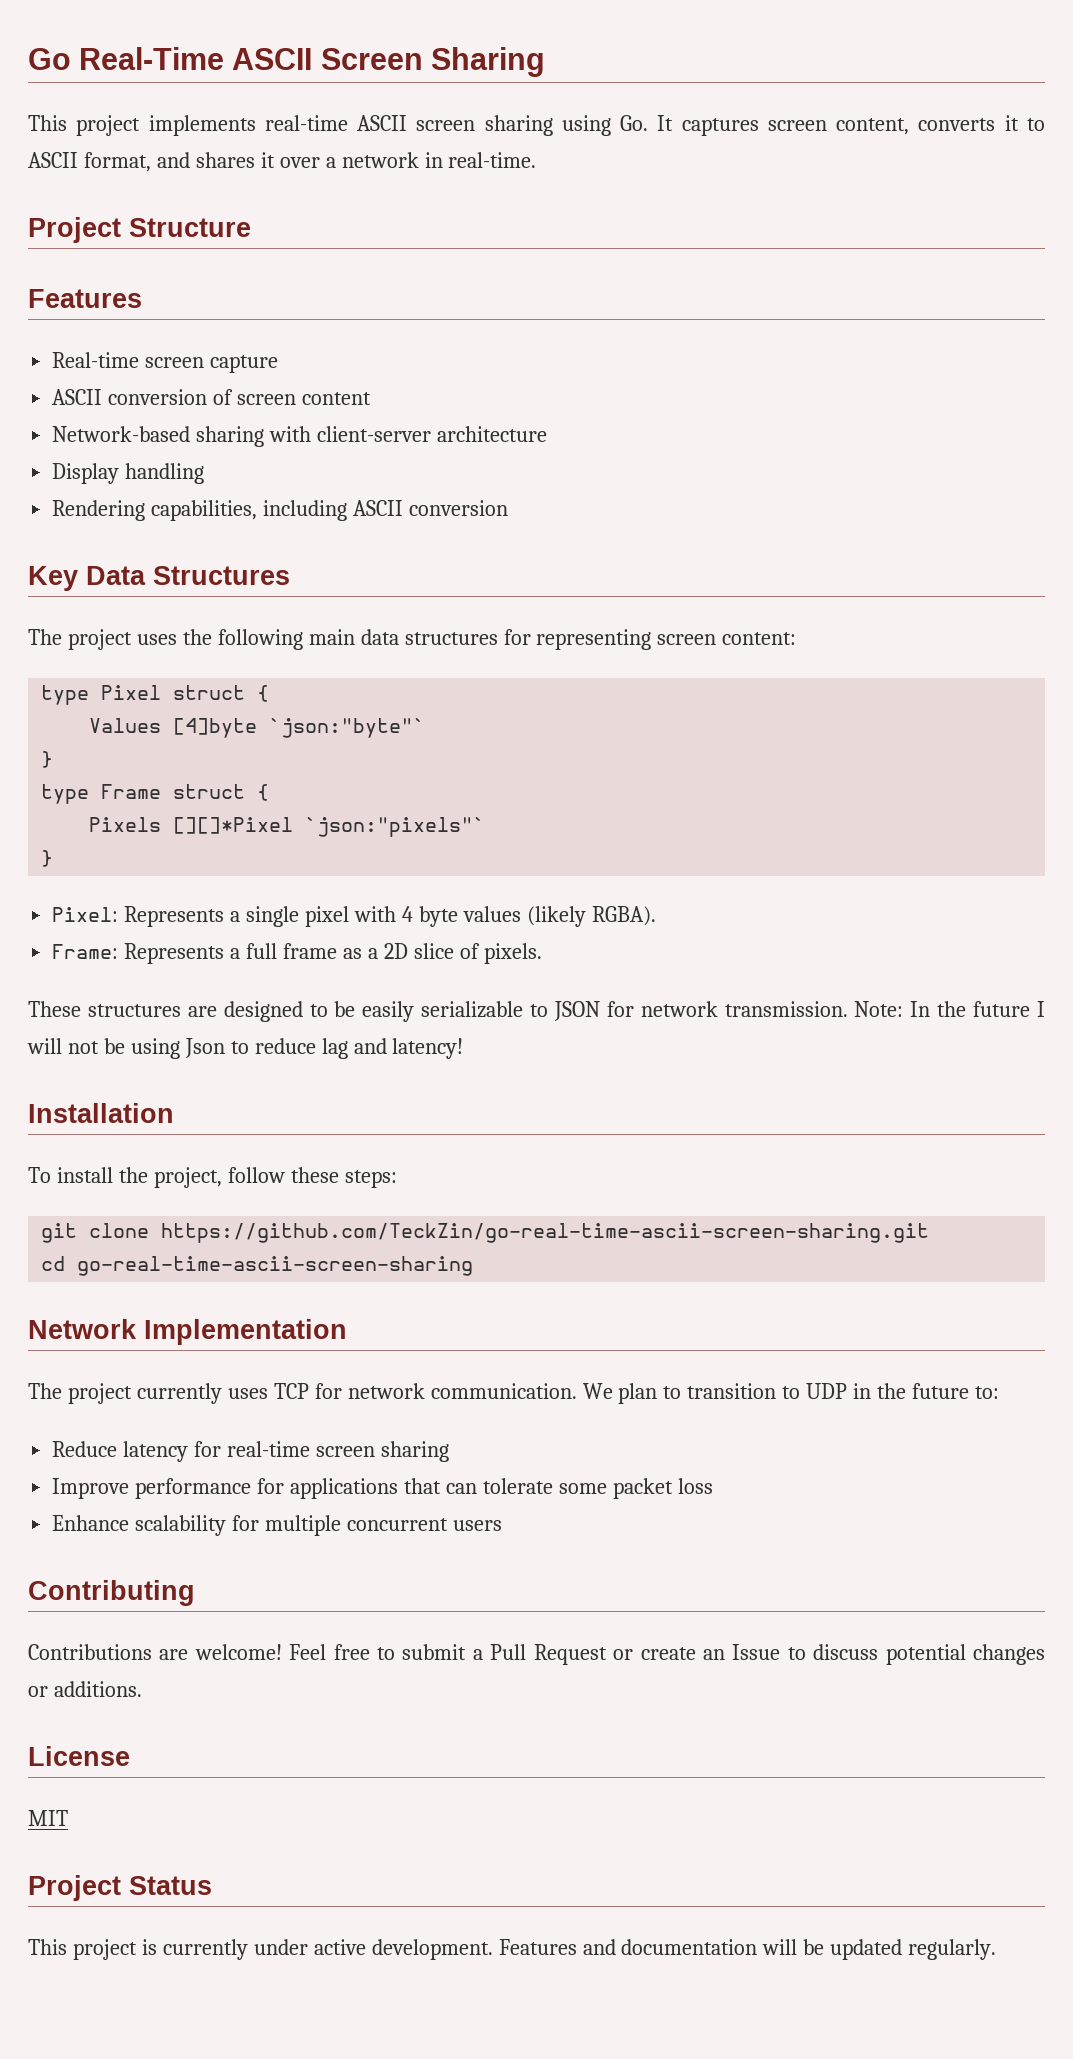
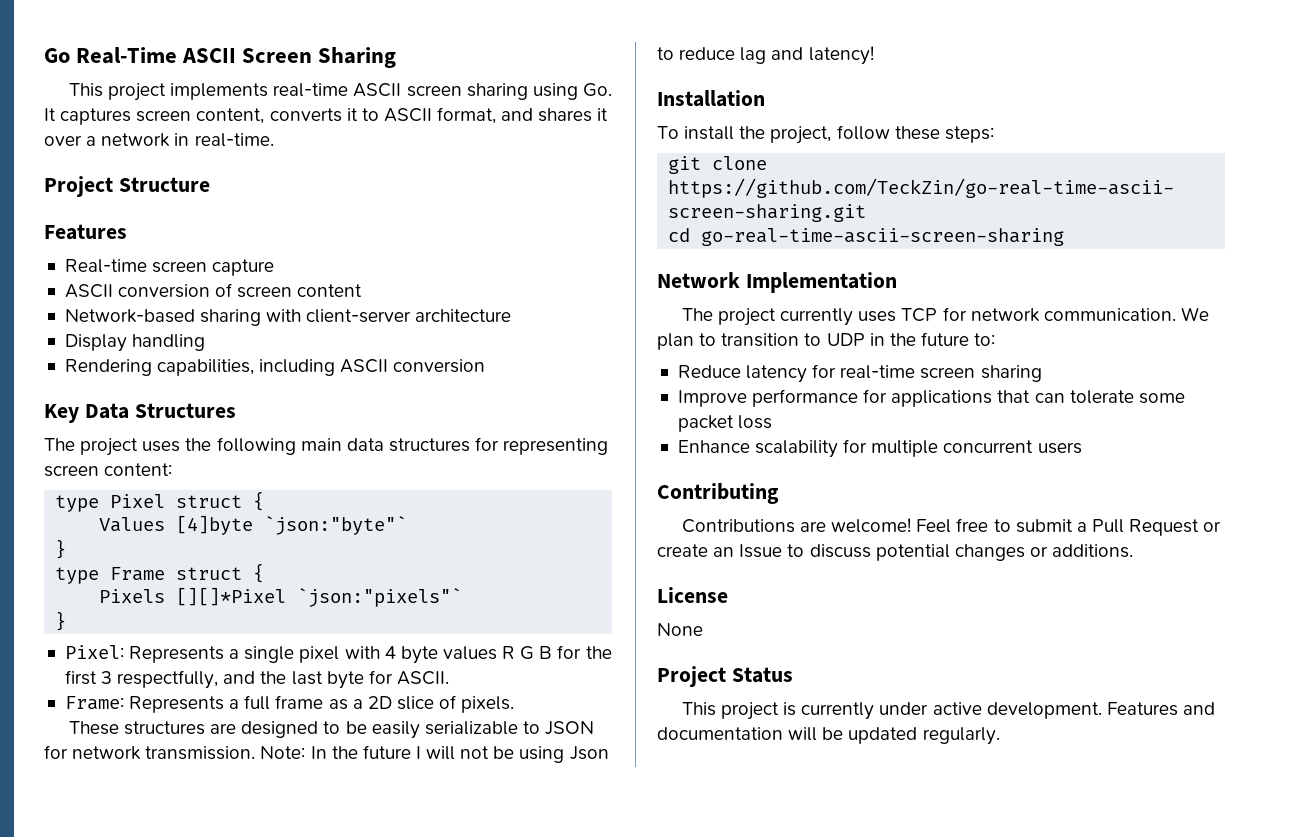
[526,906,656,927] (likely RGBA). -> [502,645,612,660] [64,670,449,689] R G B for the first 3 respectfully, and the last byte for ASCII.
[28,1810,68,1826] // MIT -> [657,623,703,636] // None

